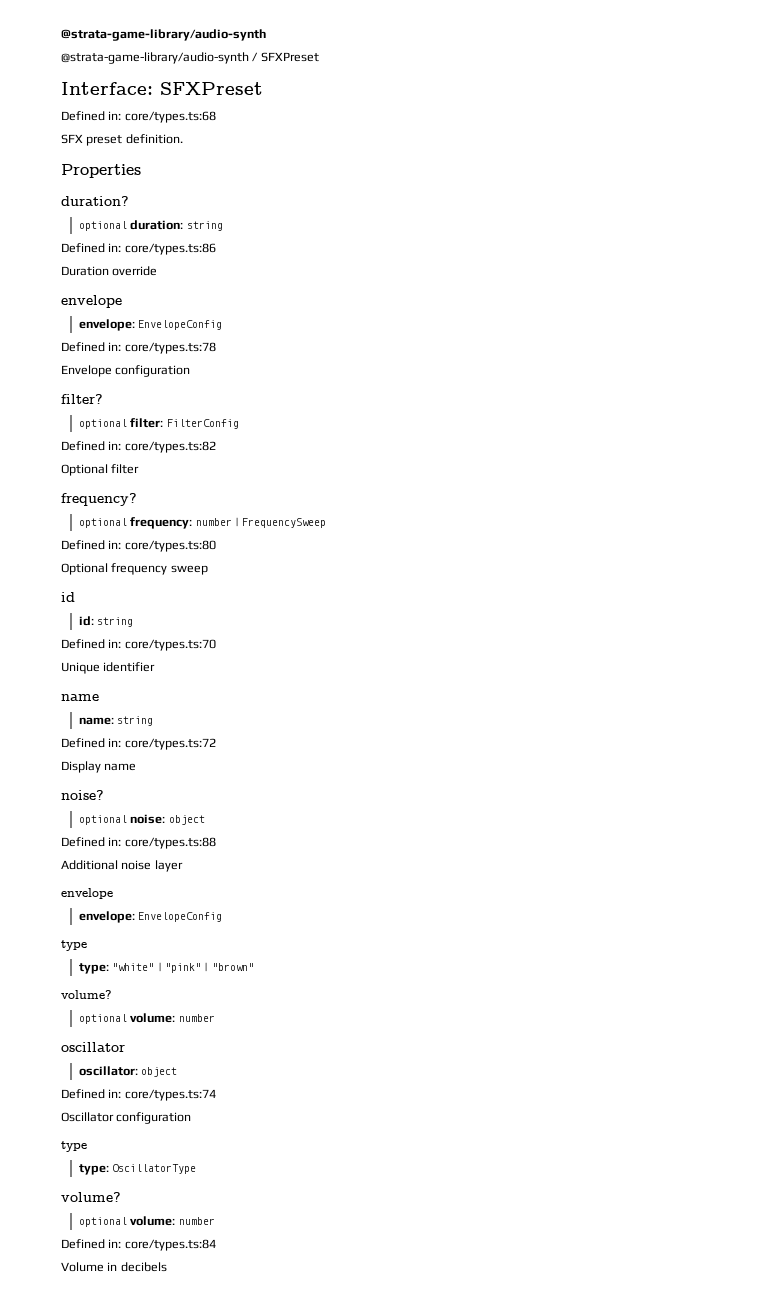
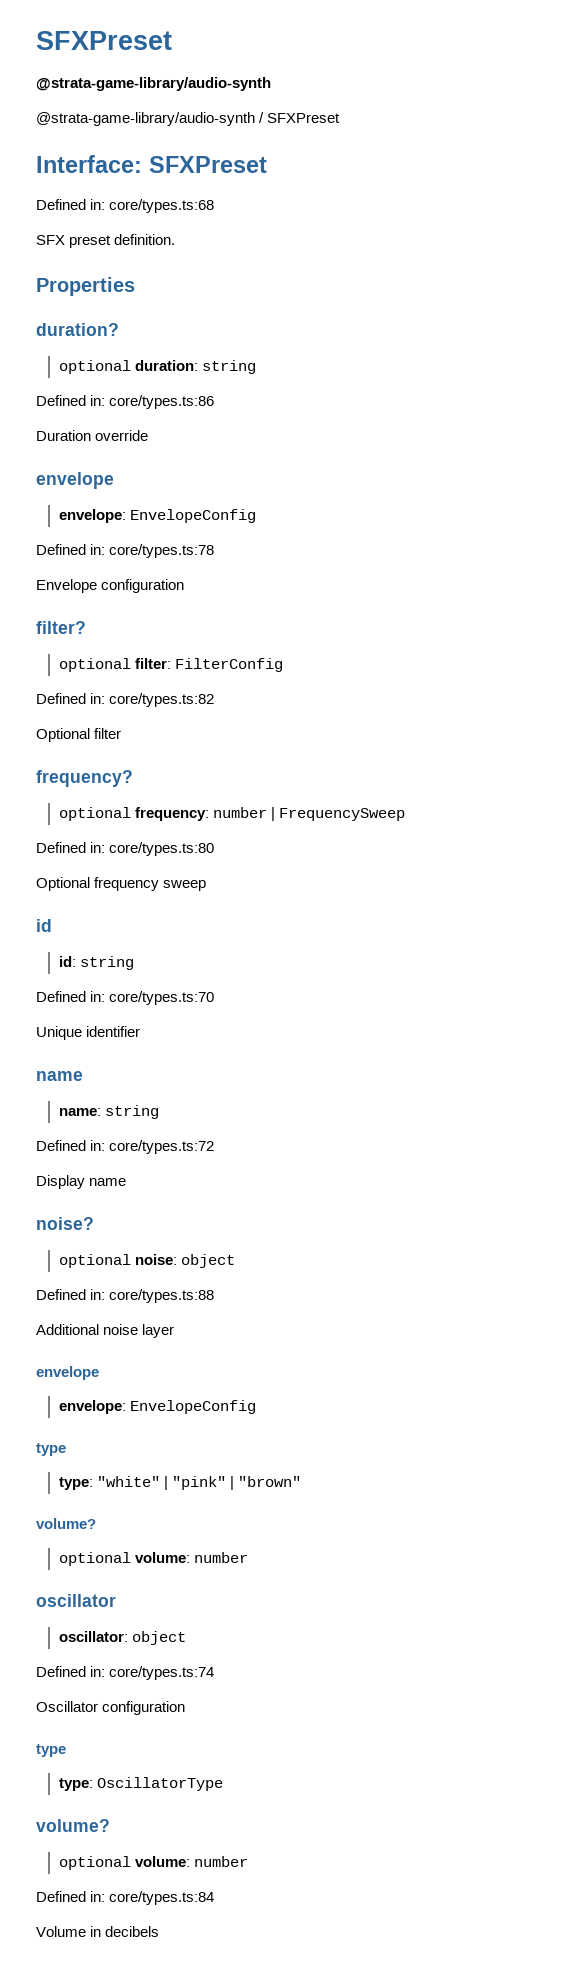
(61, 35) none -> [36,31,172,50] SFXPreset //

